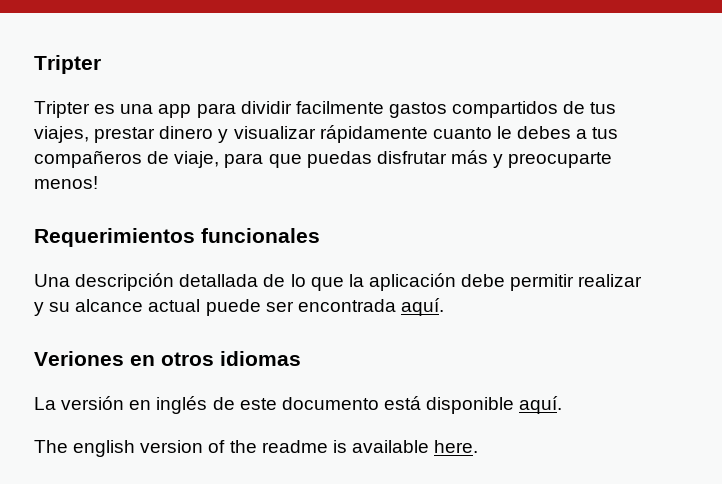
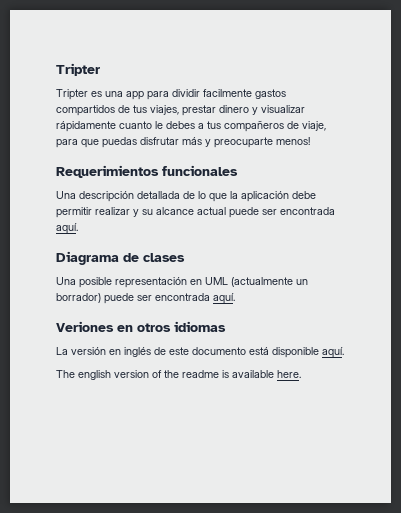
(444, 307) none -> [56,251,185,265] [56,277,308,288] [56,293,235,304] // Diagrama de clases // Una posible representación en UML (actualmente un borrador) puede ser encontrada aquí.

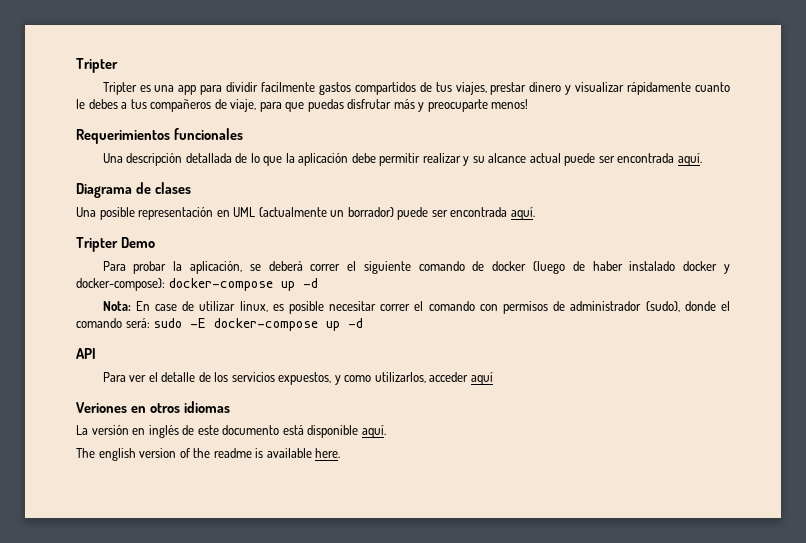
(235, 298) none -> [76,237,155,252] [102,261,731,274] [76,278,318,291] [102,301,731,314] [76,318,364,331] [76,348,96,359] [102,372,493,385] // Tripter Demo // Para probar la aplicación, se deberá correr el siguiente comando de docker (luego de haber instalado docker y docker-compose): docker-compose up -d // Nota: En case de utilizar linux, es posible necesitar correr el comando con permisos de administrador (sudo), donde el comando será: sudo -E docker-compose up -d // API // Para ver el detalle de los servicios expuestos, y como utilizarlos, acceder aquí

